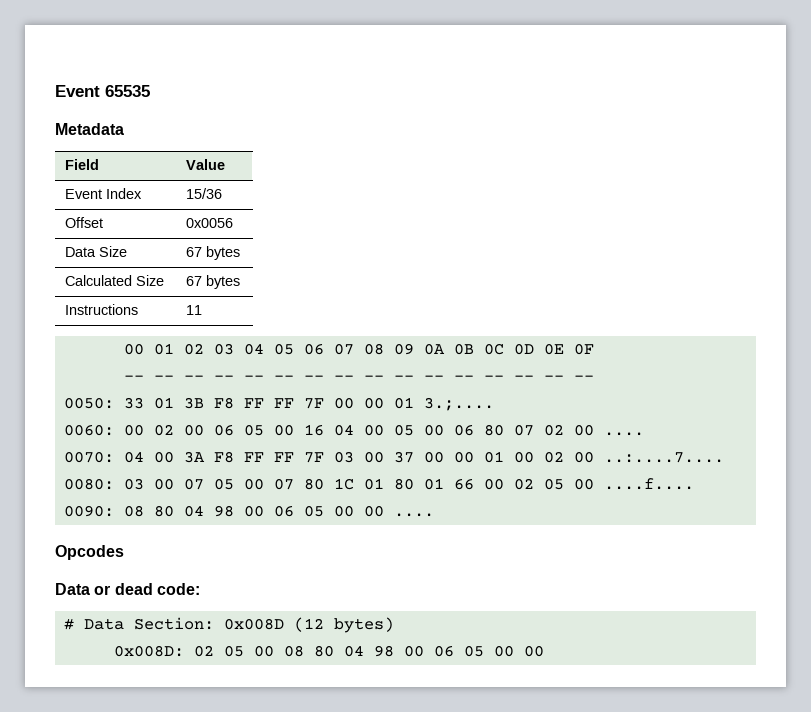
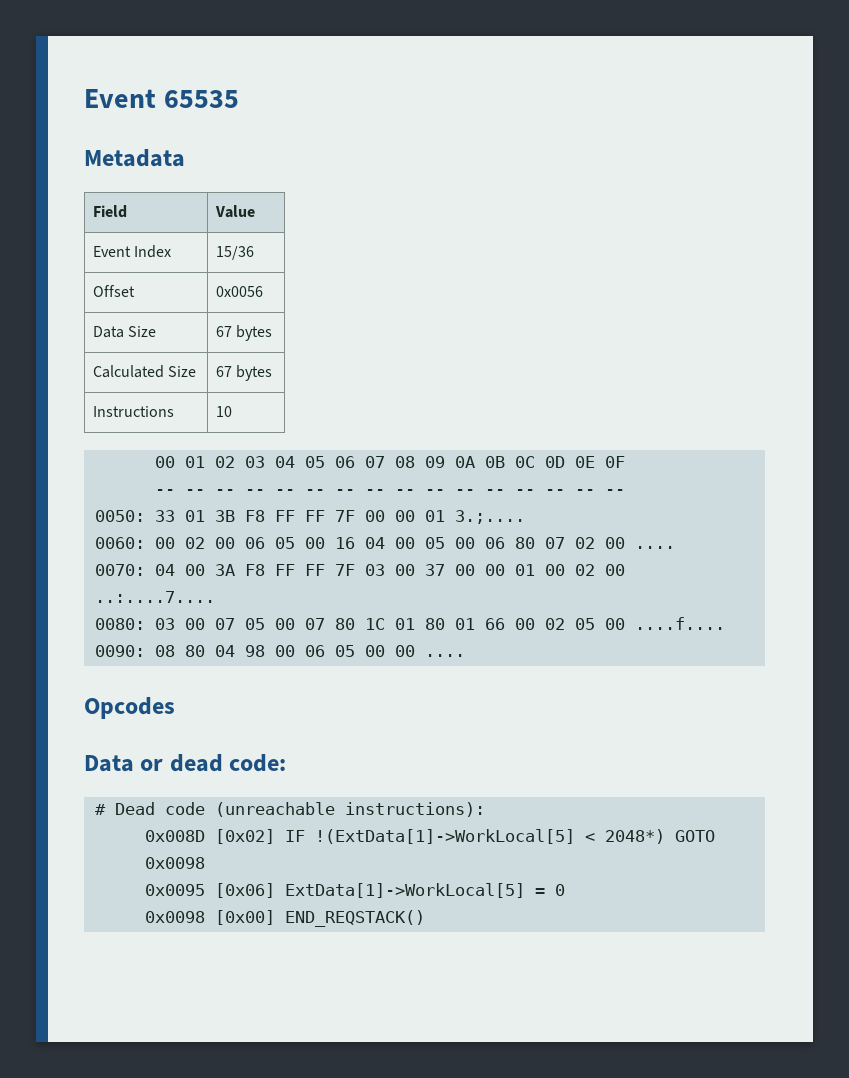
[185,305,202,315] 11 -> [215,406,232,417] 10
[83,617,394,633] [113,645,544,657] Data Section: 0x008D (12 bytes) // 0x008D: 02 05 00 08 80 04 98 00 06 05 00 00 -> [114,802,485,817] [144,829,715,844] [144,857,205,869] [144,883,565,898] [144,910,425,927] Dead code (unreachable instructions): // 0x008D [0x02] IF !(ExtData[1]->WorkLocal[5] < 2048*) GOTO 0x0098 // 0x0095 [0x06] ExtData[1]->WorkLocal[5] = 0 // 0x0098 [0x00] END_REQSTACK()

